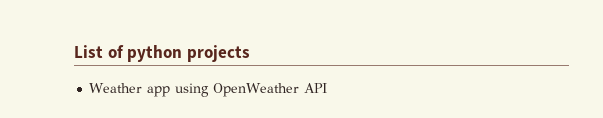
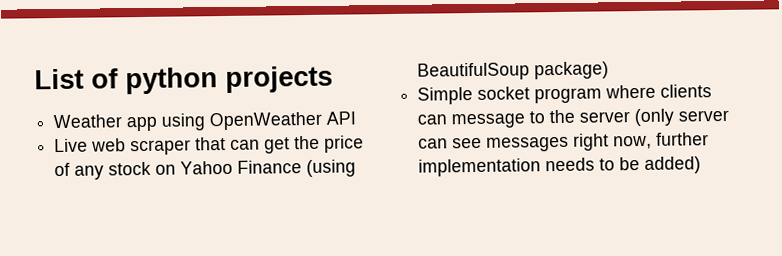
(328, 88) none -> [54,135,365,156] [54,159,357,180] [417,61,610,81] [417,84,713,105] [417,108,730,129] [418,132,710,152] [418,156,702,177] // Live web scraper that can get the price of any stock on Yahoo Finance (using BeautifulSoup package) // Simple socket program where clients can message to the server (only server can see messages right now, further implementation needs to be added)

